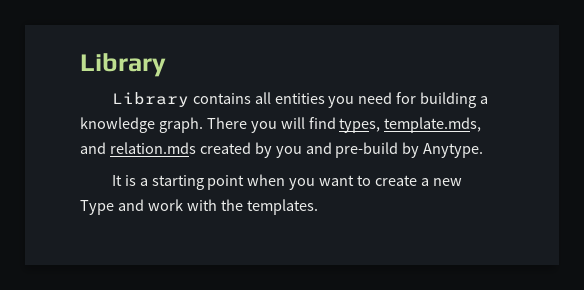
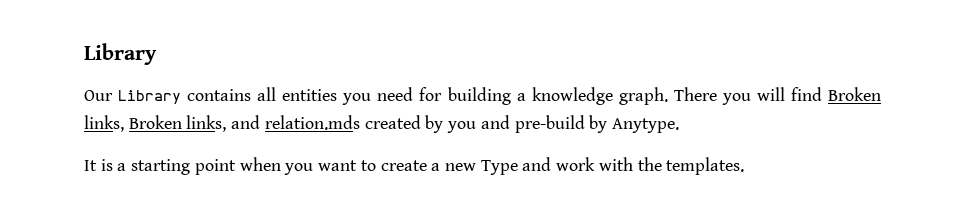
(166, 65) none -> [84,90,113,101] Our
[339,117,482,133] types, template.mds, -> [828,87,881,101] [84,115,227,132] Broken links, Broken links,

